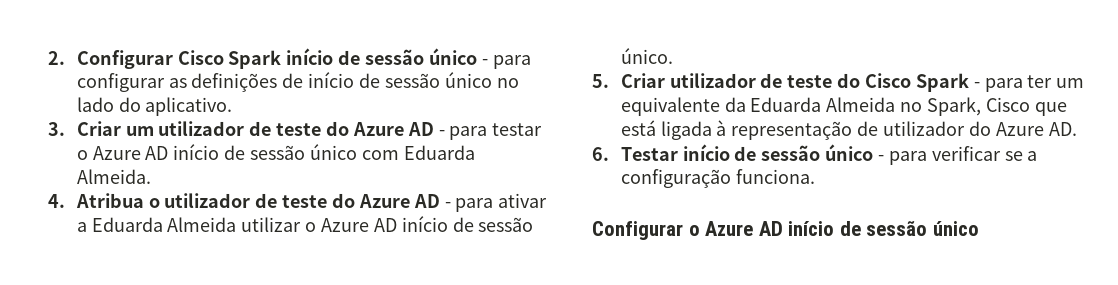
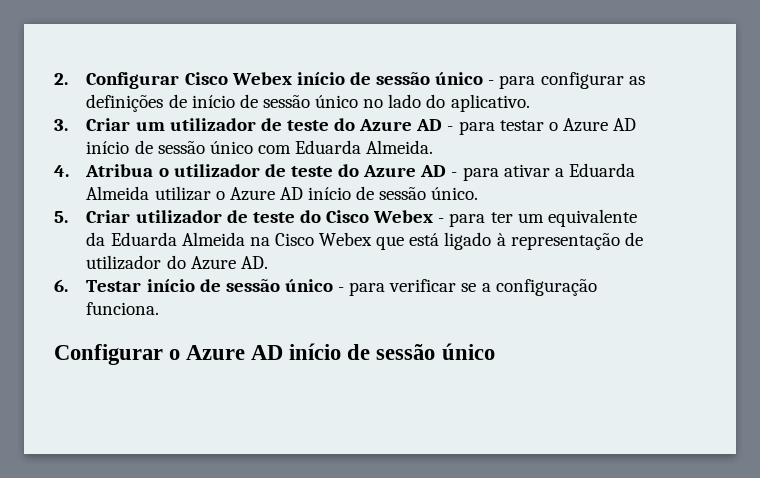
[228,50,282,69] Spark -> [231,72,292,85] Webex
[915,73,969,92] Spark -> [373,210,434,223] Webex
[900,97,1030,116] no Spark, Cisco -> [249,232,373,246] na Cisco Webex
[660,121,712,140] ligada -> [444,232,492,250] ligado

